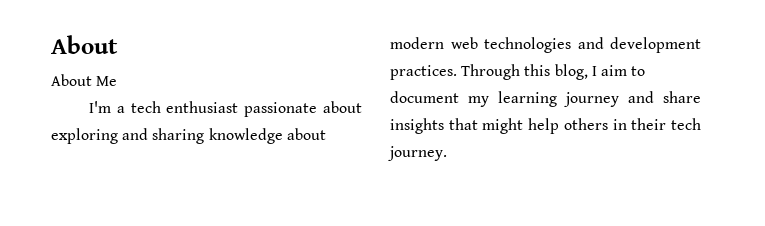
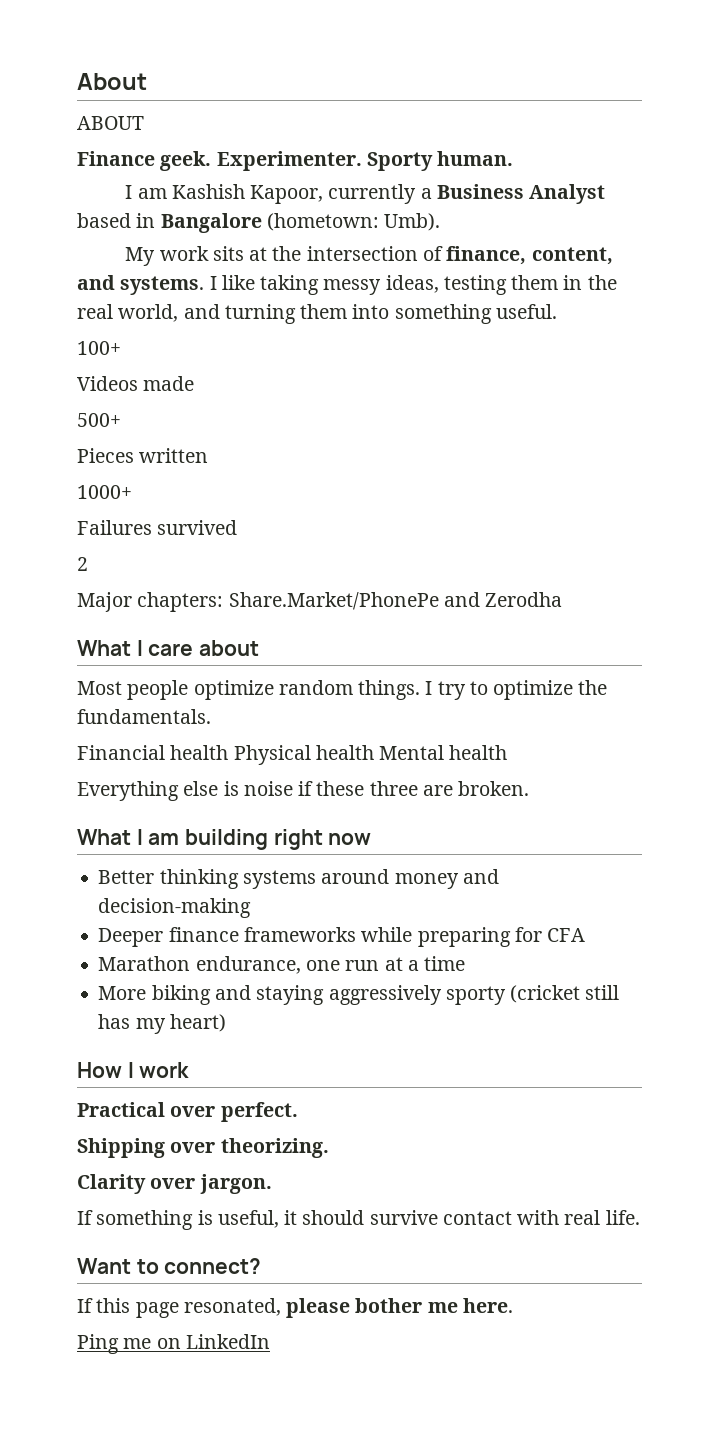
[51,74,118,86] [88,101,362,117] [51,128,326,144] [390,37,701,53] [390,64,646,80] [390,91,701,107] [390,118,701,134] [388,146,447,161] About Me // I'm a tech enthusiast passionate about exploring and sharing knowledge about modern web technologies and development practices. Through this blog, I aim to document my learning journey and share insights that might help others in their tech journey. -> [77,116,144,130] [77,151,514,171] [125,184,606,204] [77,213,441,233] [125,246,613,266] [77,275,617,295] [77,304,557,324] [77,341,121,355] [77,376,195,391] [77,413,121,427] [77,448,209,463] [77,485,132,499] [77,520,238,535] [77,557,88,571] [77,592,563,612] [77,640,260,656] [77,680,608,700] [77,709,211,724] [77,745,508,765] [77,781,530,801] [77,829,372,850] [98,869,499,889] [98,898,252,918] [98,927,586,947] [98,956,466,974] [98,985,620,1005] [98,1014,226,1034] [77,1062,190,1078] [77,1102,298,1122] [77,1138,329,1158] [77,1174,272,1194] [77,1210,640,1230] [77,1258,262,1274] [77,1298,513,1318] [77,1334,270,1354] ABOUT // Finance geek. Experimenter. Sporty human. // I am Kashish Kapoor, currently a Business Analyst based in Bangalore (hometown: Umb). // My work sits at the intersection of finance, content, and systems. I like taking messy ideas, testing them in the real world, and turning them into something useful. // 100+ // Videos made // 500+ // Pieces written // 1000+ // Failures survived // 2 // Major chapters: Share.Market/PhonePe and Zerodha // What I care about // Most people optimize random things. I try to optimize the fundamentals. // Financial health Physical health Mental health // Everything else is noise if these three are broken. // What I am building right now // Better thinking systems around money and decision-making // Deeper finance frameworks while preparing for CFA // Marathon endurance, one run at a time // More biking and staying aggressively sporty (cricket still has my heart) // How I work // Practical over perfect. // Shipping over theorizing. // Clarity over jargon. // If something is useful, it should survive contact with real life. // Want to connect? // If this page resonated, please bother me here. // Ping me on LinkedIn

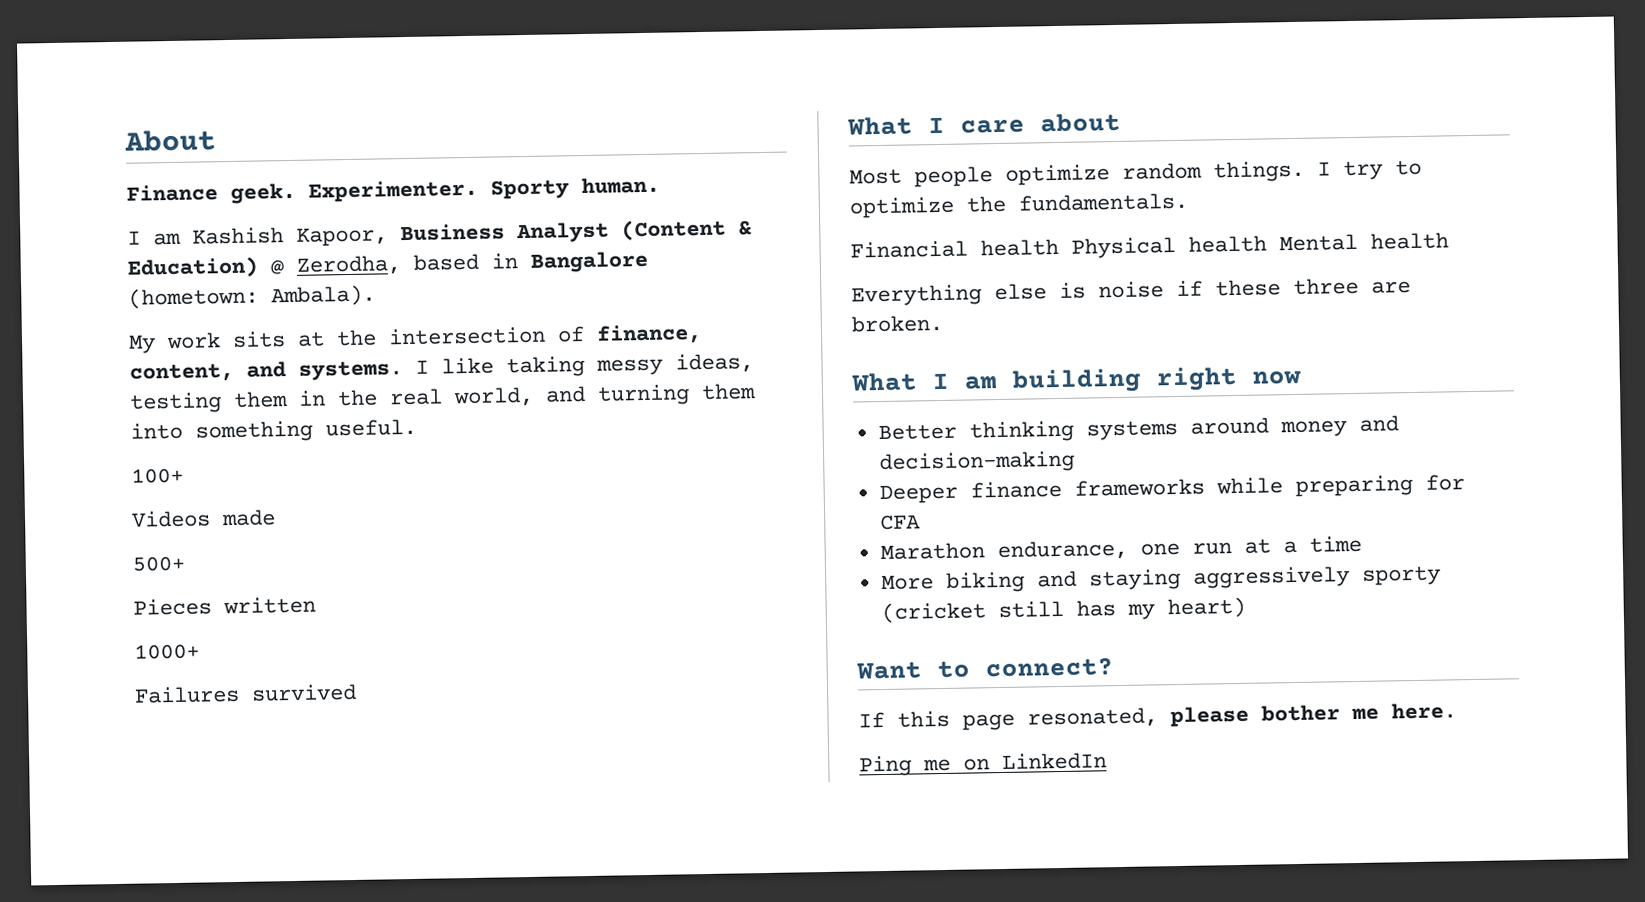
[77,116,144,130] // ABOUT -> (216, 140) none
[328,184,606,204] currently a Business Analyst -> [400,218,752,244] [127,255,401,279] Business Analyst (Content & Education) @ Zerodha,
[384,213,441,231] Umb). -> [271,284,376,307] Ambala).
[77,557,88,571] [77,592,563,612] // 2 // Major chapters: Share.Market/PhonePe and Zerodha -> (357, 692) none
[77,1062,190,1078] [77,1102,298,1122] [77,1138,329,1158] [77,1174,272,1194] [77,1210,640,1230] // How I work // Practical over perfect. // Shipping over theorizing. // Clarity over jargon. // If something is useful, it should survive contact with real life. -> (1246, 607) none

